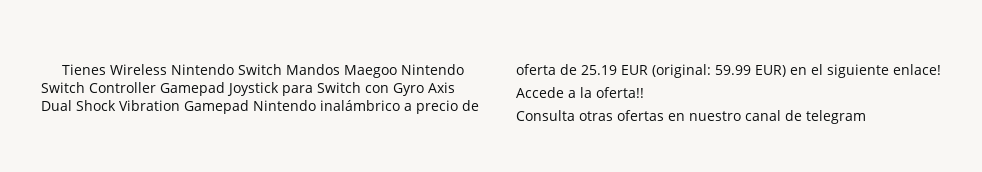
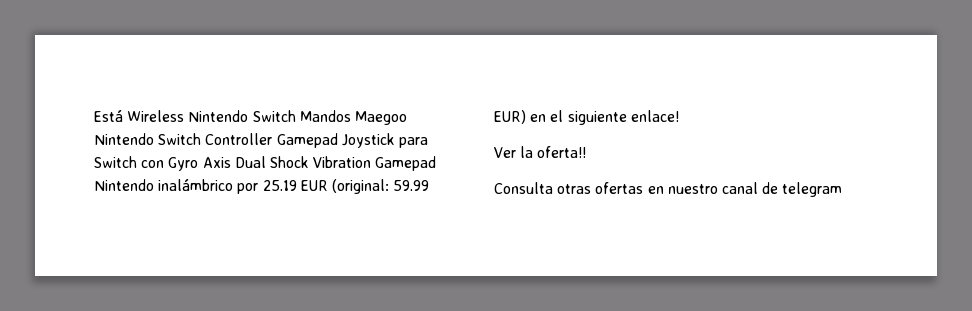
[62,64,107,75] Tienes -> [94,110,123,122] Está
[404,100,479,114] [516,64,577,75] a precio de oferta de -> [237,183,259,194] por
[516,87,576,98] Accede a -> [494,147,516,158] Ver

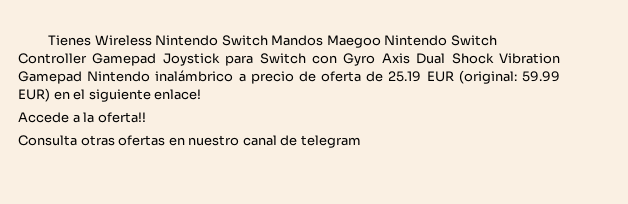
[94,110,123,122] Está -> [48,35,92,46] Tienes
[237,183,259,194] por -> [238,71,384,84] a precio de oferta de
[494,147,516,158] Ver -> [18,112,80,123] Accede a

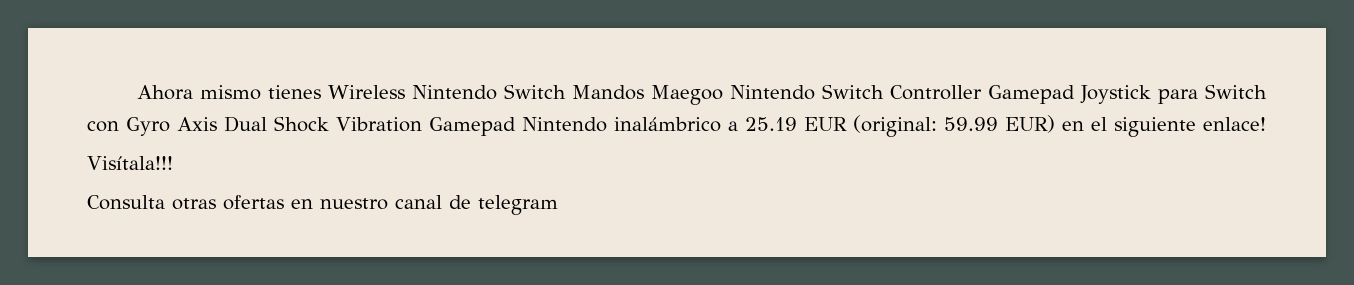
[48,35,92,46] Tienes -> [136,85,321,100] Ahora mismo tienes
[250,71,384,84] precio de oferta de -> (738, 126) none
[18,112,146,123] Accede a la oferta!! -> [87,156,173,170] Visítala!!!

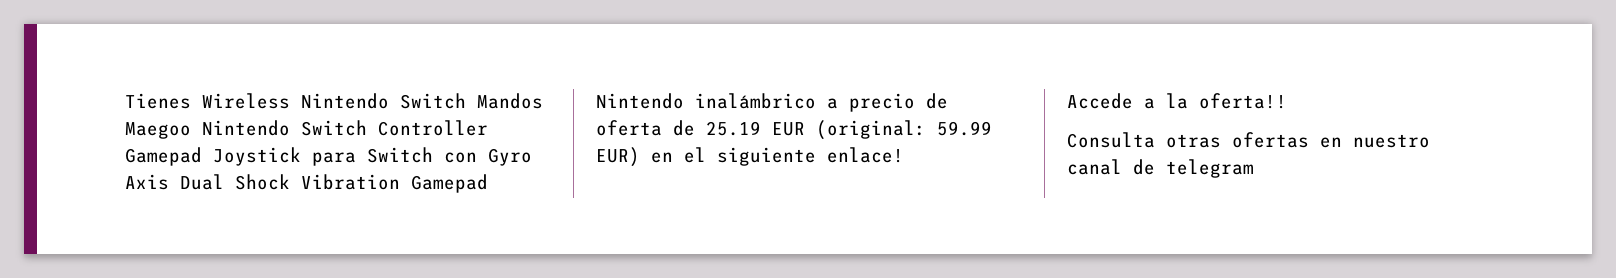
[136,85,321,100] Ahora mismo tienes -> [125,93,191,109] Tienes
(738, 126) none -> [849,93,948,112] [596,120,695,136] precio de oferta de
[87,156,173,170] Visítala!!! -> [1067,93,1287,109] Accede a la oferta!!

